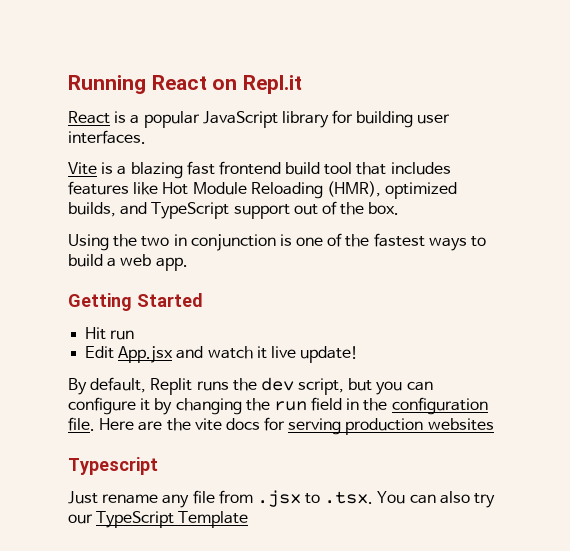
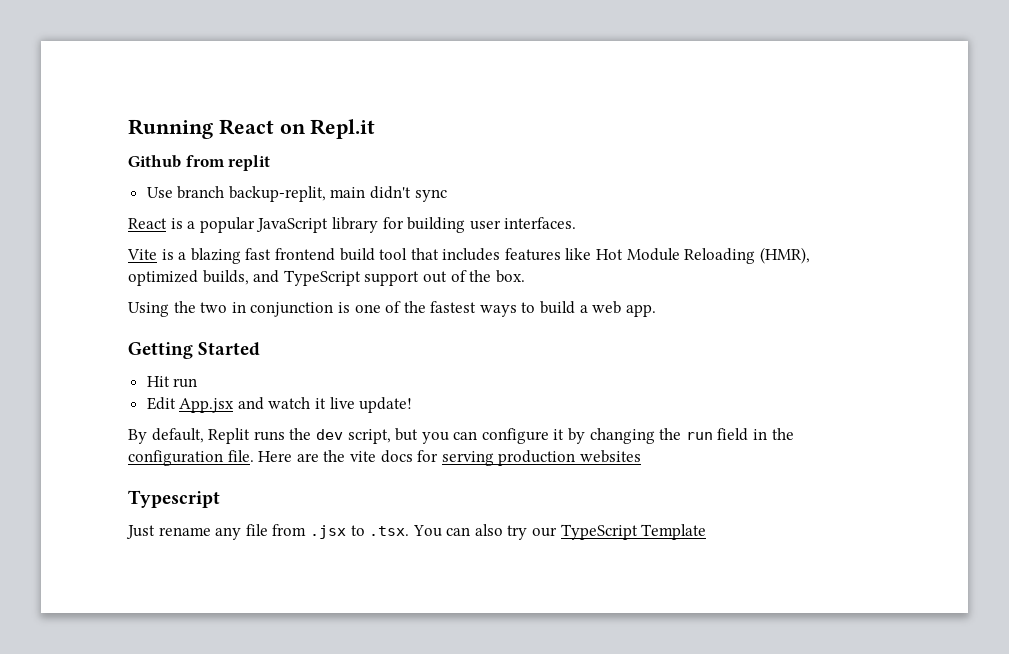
(303, 84) none -> [128,155,271,171] [146,186,447,202] // Github from replit // Use branch backup-replit, main didn't sync

